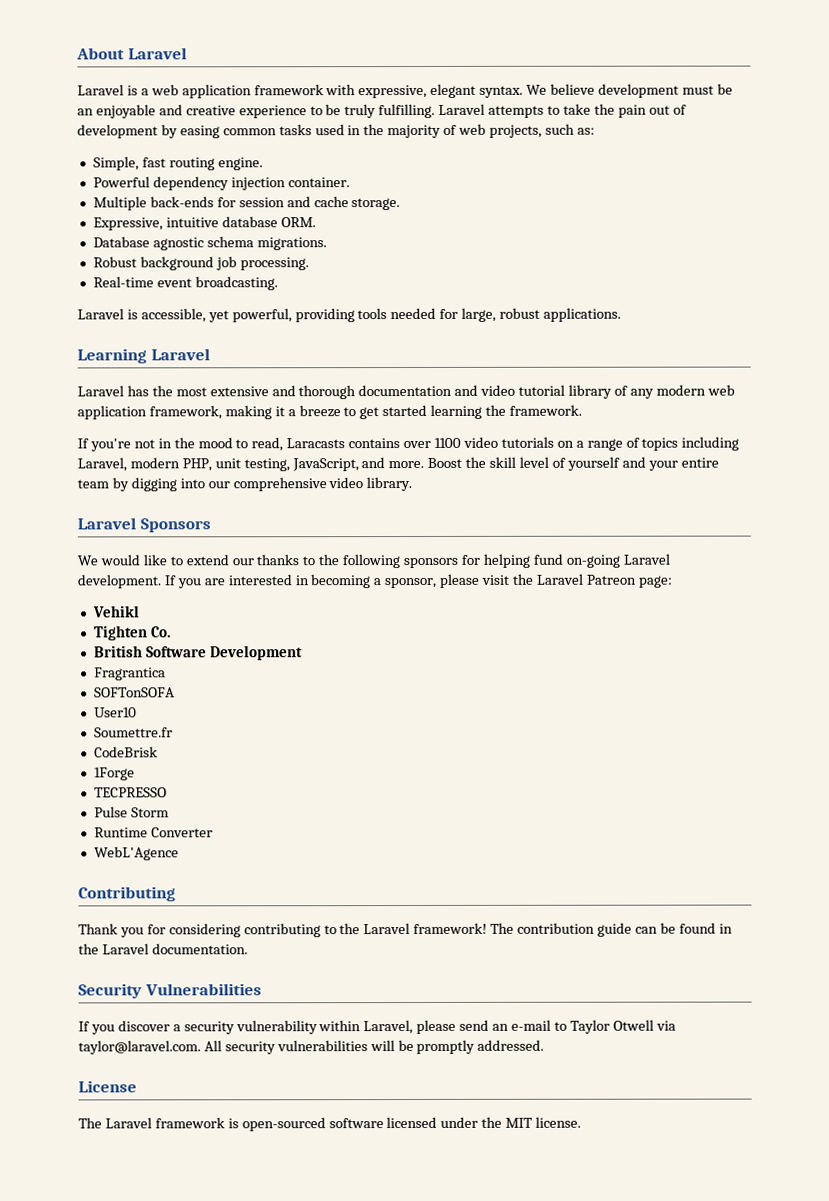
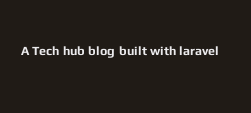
[76,47,187,60] [77,83,733,99] [77,103,687,119] [77,123,595,139] [92,156,263,171] [92,176,350,191] [92,196,401,211] [92,216,316,231] [92,236,327,251] [92,256,309,271] [92,276,278,291] [77,307,622,323] [77,348,210,364] [77,384,735,400] [77,404,583,420] [77,436,740,452] [77,456,719,472] [77,477,413,492] [77,517,211,533] [77,553,670,569] [77,573,672,589] [92,605,140,618] [93,625,171,641] [93,645,303,661] [93,667,166,681] [93,687,175,698] [93,707,137,718] [93,727,173,738] [93,746,158,758] [93,767,135,781] [93,787,167,798] [93,806,169,818] [93,827,213,838] [93,846,179,861] [78,886,176,902] [78,922,733,938] [78,943,248,955] [78,983,262,999] [78,1019,676,1035] [78,1039,545,1055] [78,1080,137,1093] [78,1116,582,1132] About Laravel // Laravel is a web application framework with expressive, elegant syntax. We believe development must be an enjoyable and creative experience to be truly fulfilling. Laravel attempts to take the pain out of development by easing common tasks used in the majority of web projects, such as: // Simple, fast routing engine. // Powerful dependency injection container. // Multiple back-ends for session and cache storage. // Expressive, intuitive database ORM. // Database agnostic schema migrations. // Robust background job processing. // Real-time event broadcasting. // Laravel is accessible, yet powerful, providing tools needed for large, robust applications. // Learning Laravel // Laravel has the most extensive and thorough documentation and video tutorial library of any modern web application framework, making it a breeze to get started learning the framework. // If you're not in the mood to read, Laracasts contains over 1100 video tutorials on a range of topics including Laravel, modern PHP, unit testing, JavaScript, and more. Boost the skill level of yourself and your entire team by digging into our comprehensive video library. // Laravel Sponsors // We would like to extend our thanks to the following sponsors for helping fund on-going Laravel development. If you are interested in becoming a sponsor, please visit the Laravel Patreon page: // Vehikl // Tighten Co. // British Software Development // Fragrantica // SOFTonSOFA // User10 // Soumettre.fr // CodeBrisk // 1Forge // TECPRESSO // Pulse Storm // Runtime Converter // WebL'Agence // Contributing // Thank you for considering contributing to the Laravel framework! The contribution guide can be found in the Laravel documentation. // Security Vulnerabilities // If you discover a security vulnerability within Laravel, please send an e-mail to Taylor Otwell via taylor@laravel.com. All security vulnerabilities will be promptly addressed. // License // The Laravel framework is open-sourced software licensed under the MIT license. -> [21,46,220,58] A Tech hub blog built with laravel

